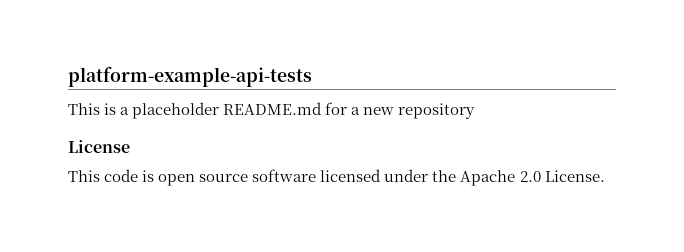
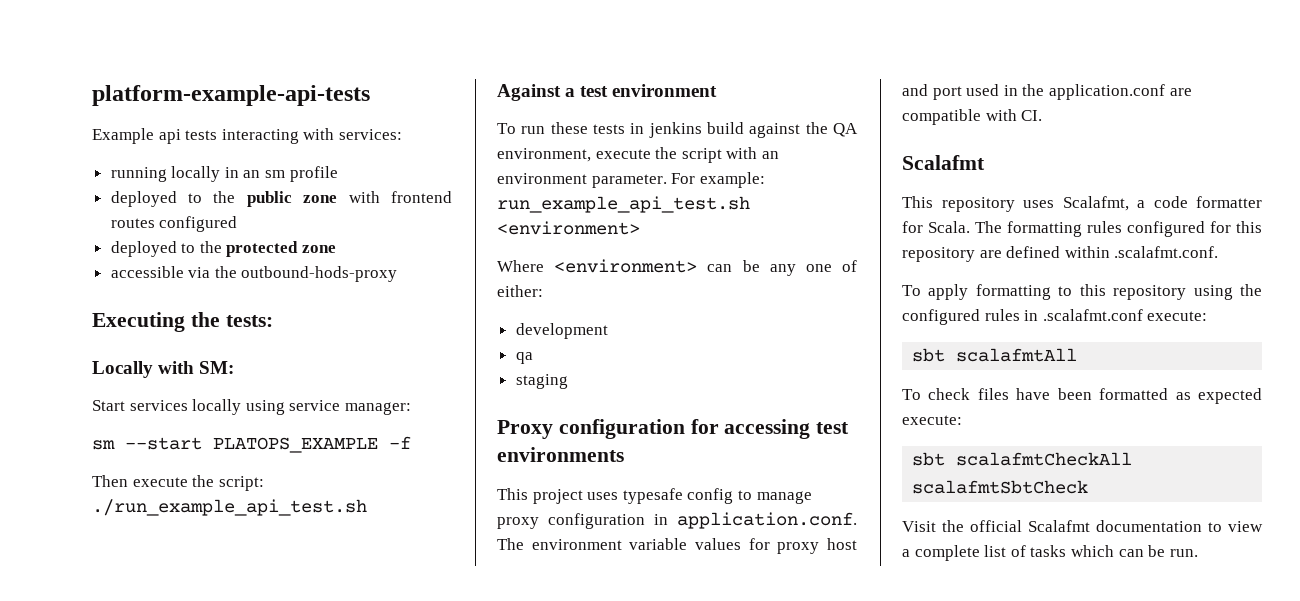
[68,102,476,119] [68,140,130,153] [68,169,605,186] This is a placeholder README.md for a new repository // License // This code is open source software licensed under the Apache 2.0 License. -> [92,128,402,144] [110,166,338,182] [110,191,452,207] [110,216,238,232] [110,241,337,257] [110,266,398,282] [92,312,273,332] [92,361,235,378] [92,399,411,415] [92,436,411,453] [92,475,264,491] [92,499,367,516] [497,84,718,101] [497,122,858,138] [497,147,779,163] [497,172,765,188] [497,196,750,213] [497,221,640,235] [497,259,857,276] [497,285,543,297] [515,323,608,339] [515,352,533,364] [515,374,568,389] [497,419,850,439] [497,447,624,462] [497,488,812,504] [497,512,857,529] [497,538,857,554] [902,84,1192,100] [902,109,1043,125] [902,155,985,170] [902,196,1262,212] [902,221,1262,237] [902,246,1219,262] [902,284,1262,300] [902,309,1208,325] [912,348,1078,362] [902,388,1262,404] [902,415,962,425] [912,452,1133,466] [912,480,1089,494] [902,520,1263,532] [902,545,1198,561] Example api tests interacting with services: // running locally in an sm profile // deployed to the public zone with frontend routes configured // deployed to the protected zone // accessible via the outbound-hods-proxy // Executing the tests: // Locally with SM: // Start services locally using service manager: // sm --start PLATOPS_EXAMPLE -f // Then execute the script: ./run_example_api_test.sh // Against a test environment // To run these tests in jenkins build against the QA environment, execute the script with an environment parameter. For example: run_example_api_test.sh <environment> // Where <environment> can be any one of either: // development // qa // staging // Proxy configuration for accessing test environments // This project uses typesafe config to manage proxy configuration in application.conf. The environment variable values for proxy host and port used in the application.conf are compatible with CI. // Scalafmt // This repository uses Scalafmt, a code formatter for Scala. The formatting rules configured for this repository are defined within .scalafmt.conf. // To apply formatting to this repository using the configured rules in .scalafmt.conf execute: // sbt scalafmtAll // To check files have been formatted as expected execute: // sbt scalafmtCheckAll scalafmtSbtCheck // Visit the official Scalafmt documentation to view a complete list of tasks which can be run.

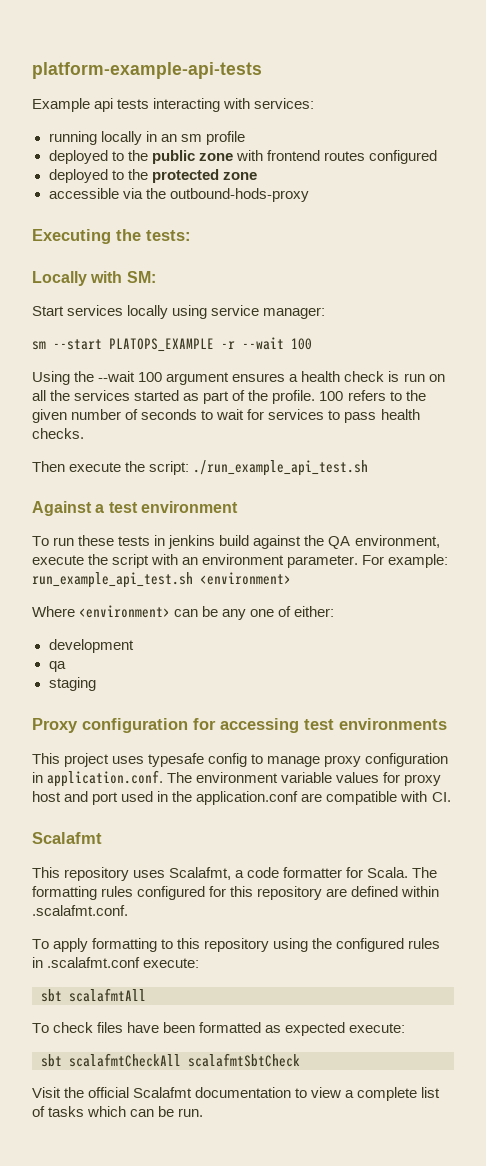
[389,436,411,449] -f -> [221,337,312,350] [32,371,445,385] [32,390,426,404] [32,409,420,423] [32,428,84,439] -r --wait 100 // Using the --wait 100 argument ensures a health check is run on all the services started as part of the profile. 100 refers to the given number of seconds to wait for services to pass health checks.

